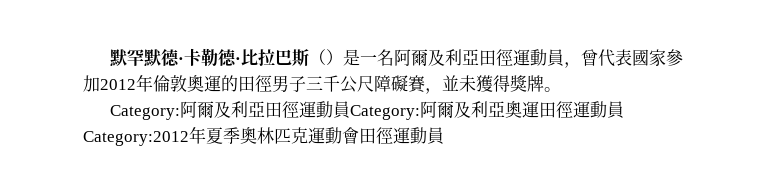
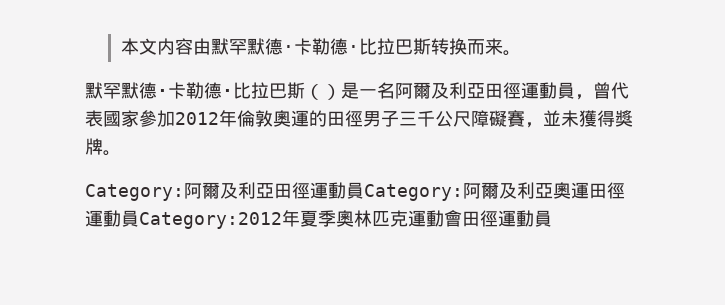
(110, 58) none -> [120,38,521,56] 本文内容由默罕默德·卡勒德·比拉巴斯转换而来。 //

